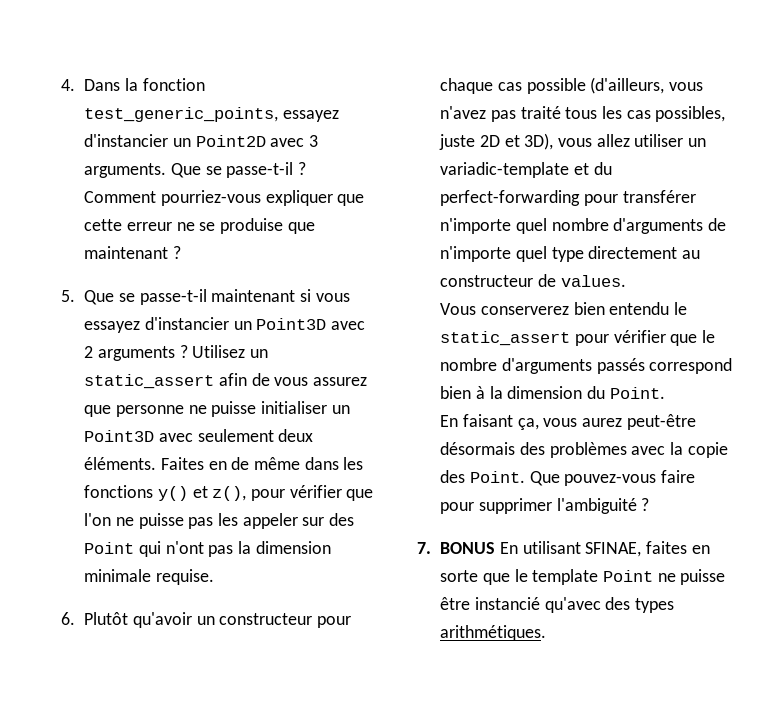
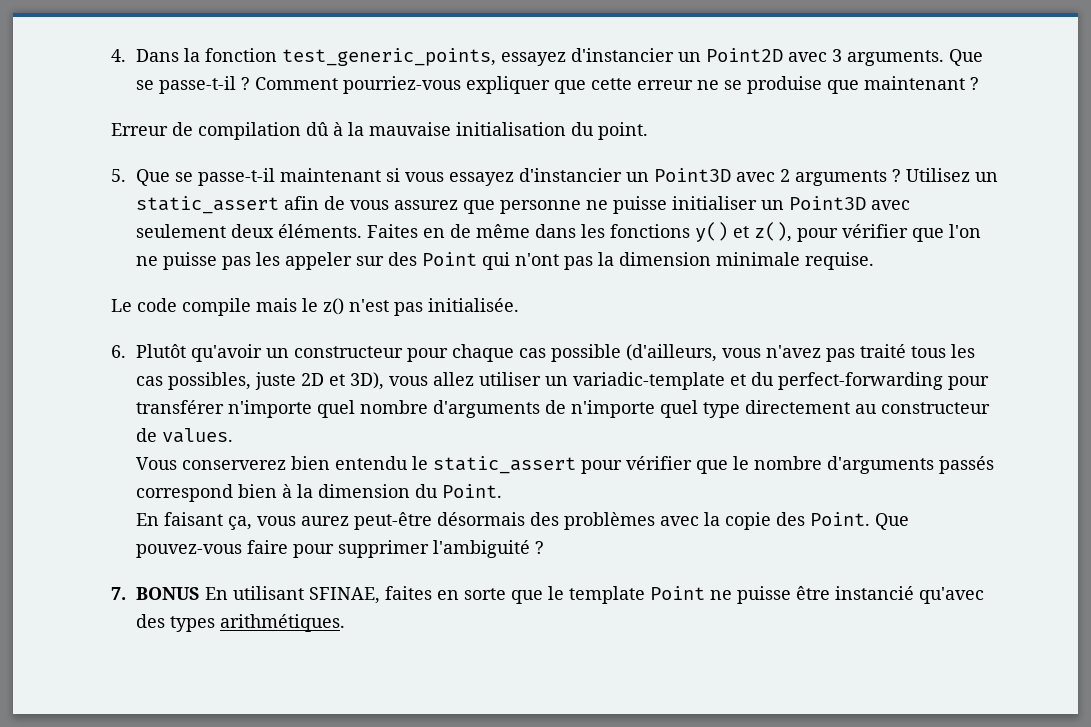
(181, 252) none -> [111,122,648,140] // Erreur de compilation dû à la mauvaise initialisation du point.
(214, 577) none -> [111,298,519,316] // Le code compile mais le z() n'est pas initialisée.

